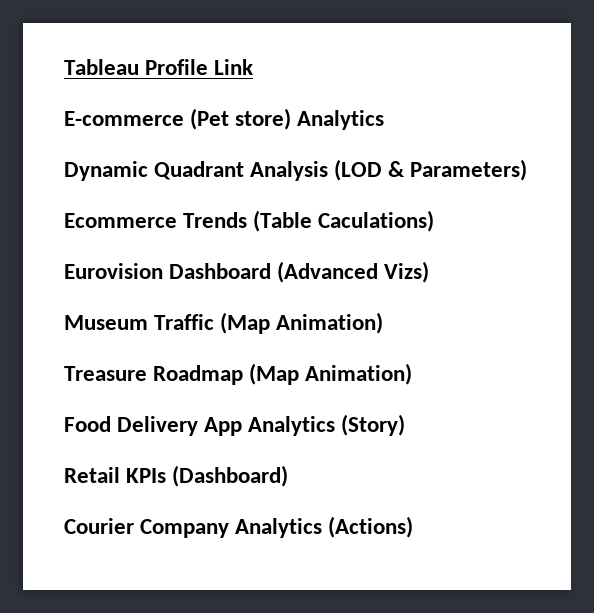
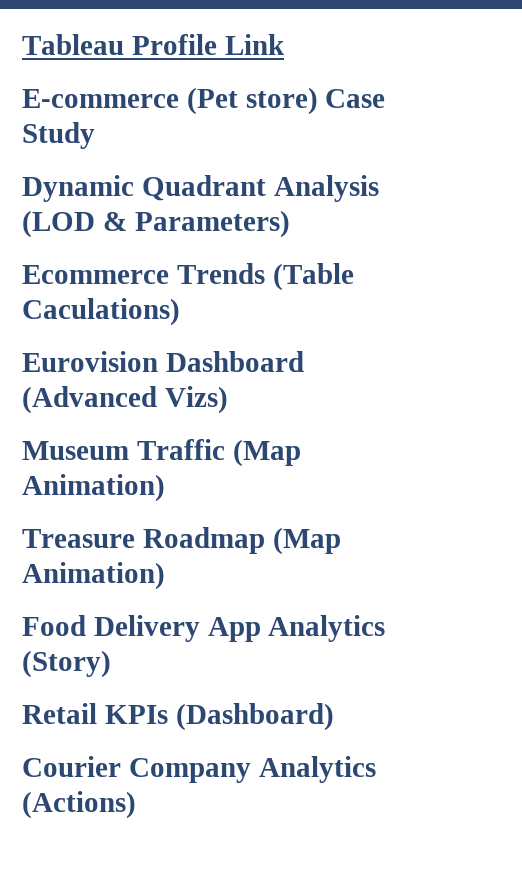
[297,110,385,130] Analytics -> [325,89,386,108] [22,122,95,149] Case Study

